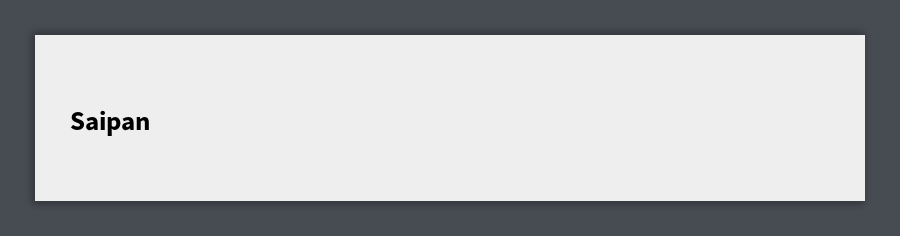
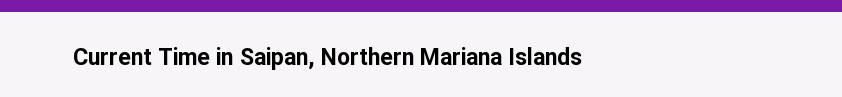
[70,110,150,136] Saipan -> [73,47,583,70] Current Time in Saipan, Northern Mariana Islands

